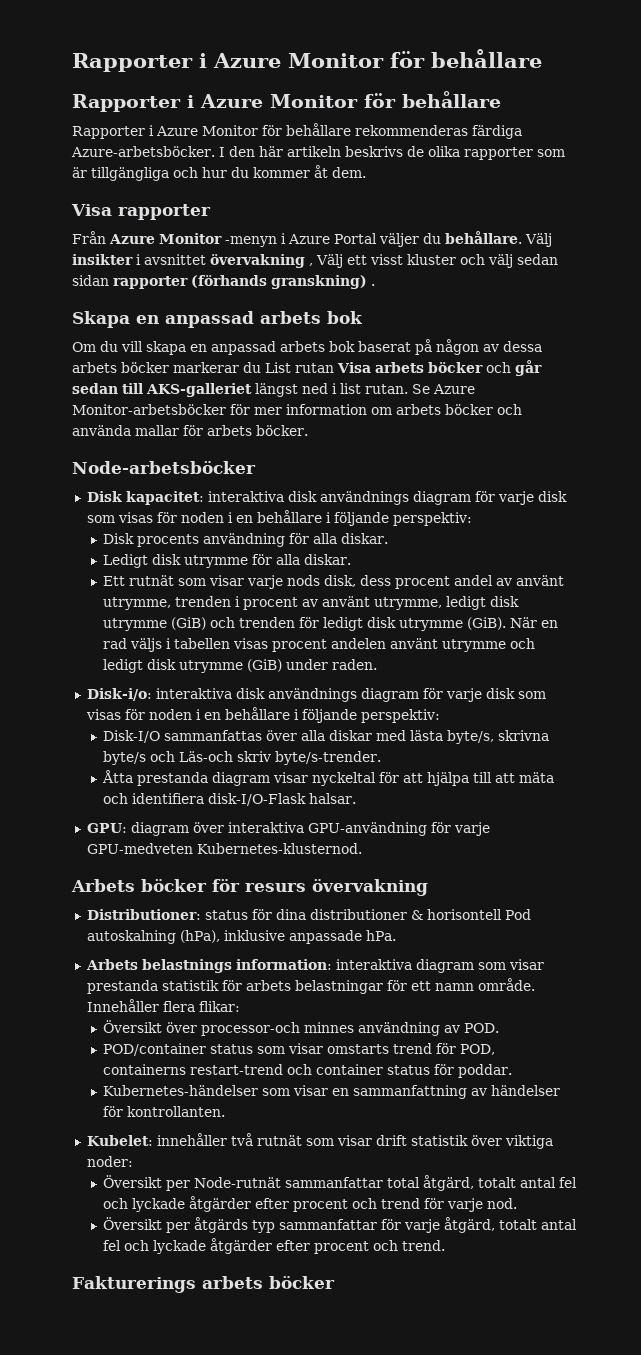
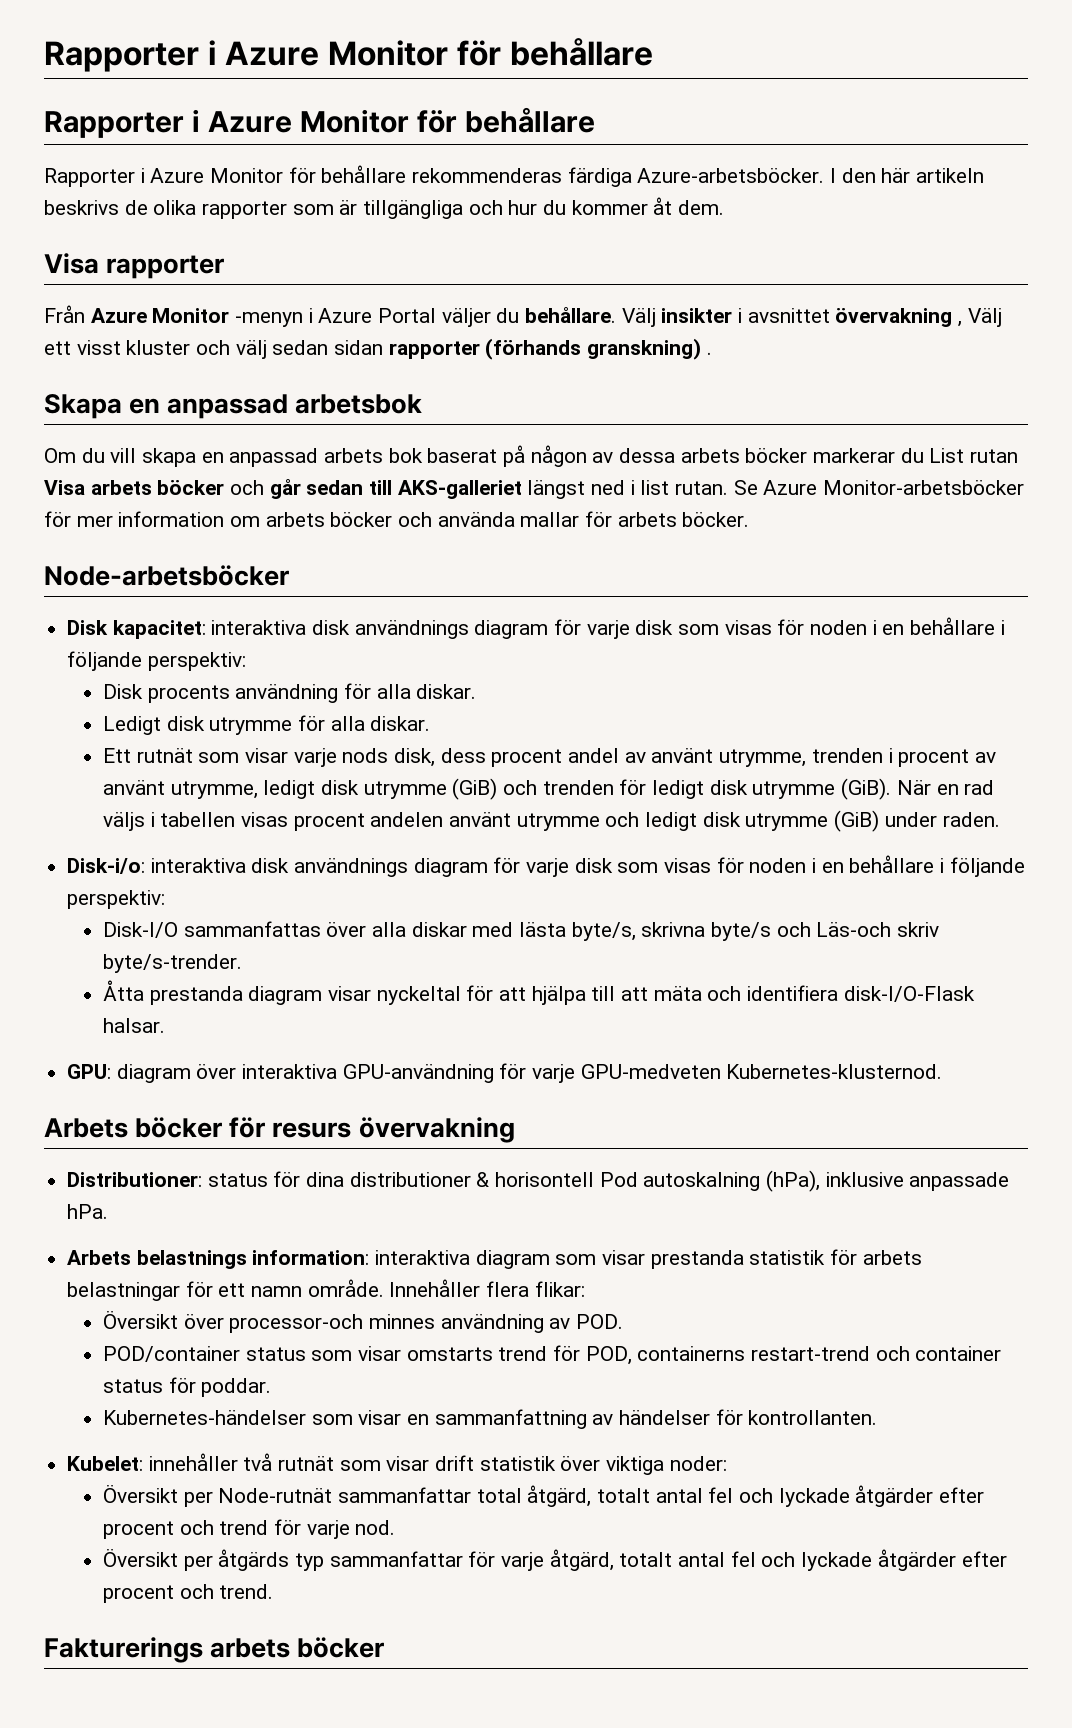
[260,311,363,324] arbets bok -> [295,394,423,414] arbetsbok

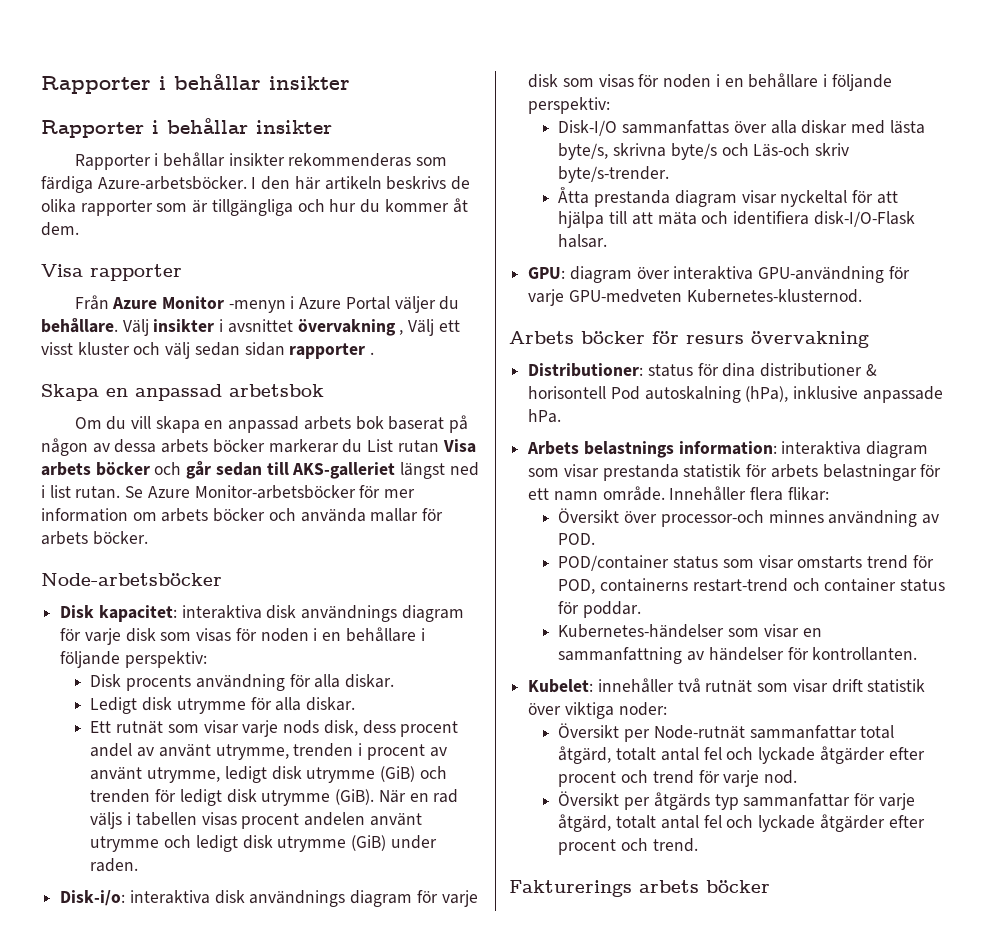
[44,38,653,72] [44,107,595,138] [44,165,563,187] Rapporter i Azure Monitor för behållare // Rapporter i Azure Monitor för behållare // Rapporter i Azure Monitor för behållare rekommenderas -> [41,74,350,94] [41,118,332,138] [74,152,448,170] Rapporter i behållar insikter // Rapporter i behållar insikter // Rapporter i behållar insikter rekommenderas som
[485,338,702,360] (förhands granskning) -> (366, 351) none

